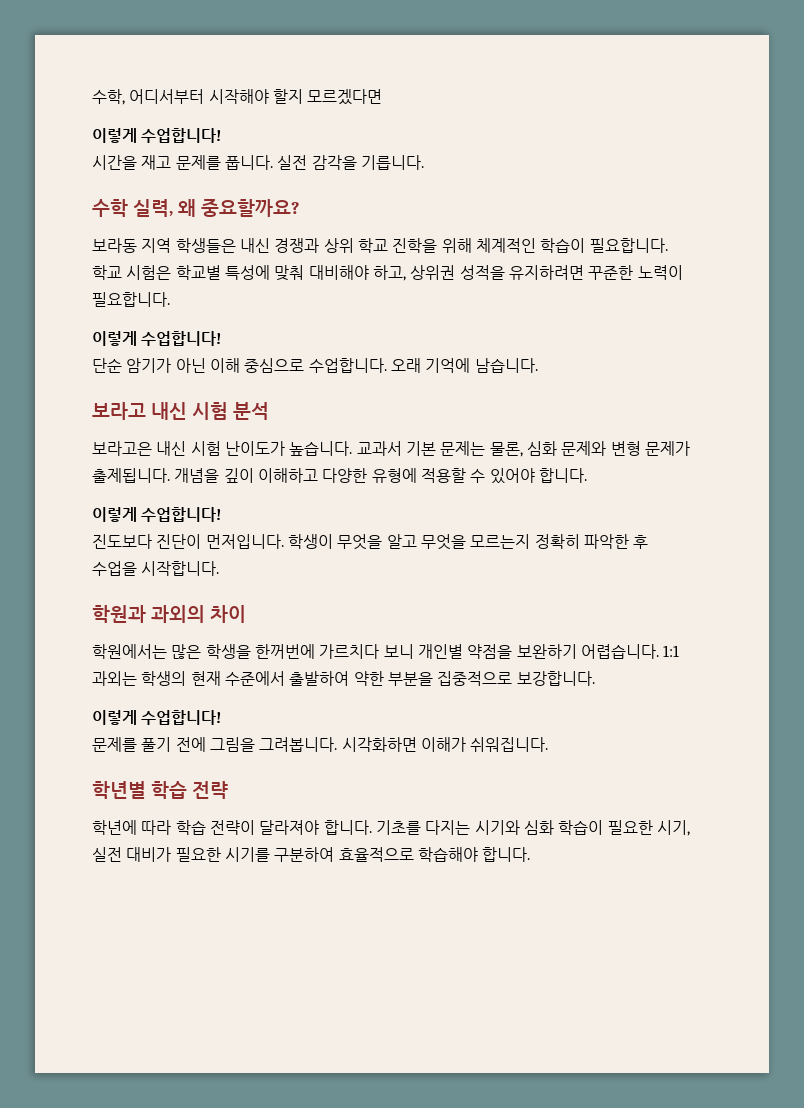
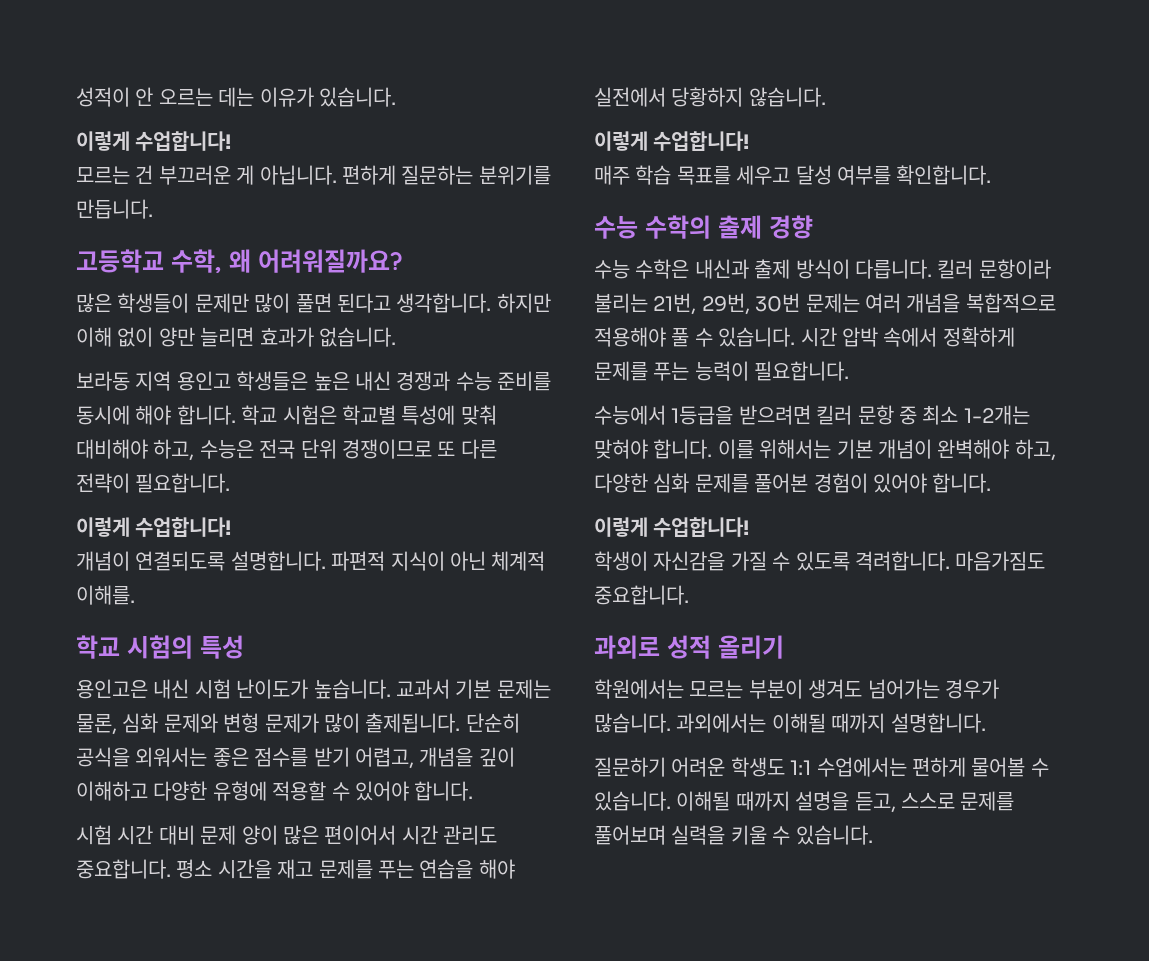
[92,89,383,105] [92,128,222,143] [92,155,424,170] [92,199,300,217] [92,238,668,253] 수학, 어디서부터 시작해야 할지 모르겠다면 // 이렇게 수업합니다! // 시간을 재고 문제를 풉니다. 실전 감각을 기릅니다. // 수학 실력, 왜 중요할까요? // 보라동 지역 학생들은 내신 경쟁과 상위 학교 진학을 위해 체계적인 학습이 필요합니다. -> [76,87,396,107] [76,131,232,151] [76,165,551,185] [76,199,153,219] [76,249,403,273] [76,293,551,313] [76,327,396,347] [76,371,552,391] [76,405,236,425] 성적이 안 오르는 데는 이유가 있습니다. // 이렇게 수업합니다! // 모르는 건 부끄러운 게 아닙니다. 편하게 질문하는 분위기를 만듭니다. // 고등학교 수학, 왜 어려워질까요? // 많은 학생들이 문제만 많이 풀면 된다고 생각합니다. 하지만 이해 없이 양만 늘리면 효과가 없습니다. // 보라동 지역 용인고 학생들은 높은 내신 경쟁과 수능 준비를 동시에 해야 합니다.
[410,265,683,280] [92,292,170,307] [92,331,222,346] [92,358,538,373] [92,402,269,420] [92,441,152,456] 상위권 성적을 유지하려면 꾸준한 노력이 필요합니다. // 이렇게 수업합니다! // 단순 암기가 아닌 이해 중심으로 수업합니다. 오래 기억에 남습니다. // 보라고 내신 시험 분석 // 보라고은 -> [199,439,497,459] [76,473,231,493] [76,517,232,537] [76,551,546,571] [76,585,135,605] [76,635,244,659] [76,679,148,699] 수능은 전국 단위 경쟁이므로 또 다른 전략이 필요합니다. // 이렇게 수업합니다! // 개념이 연결되도록 설명합니다. 파편적 지식이 아닌 체계적 이해를. // 학교 시험의 특성 // 용인고은
[92,468,170,483] 출제됩니다. -> [324,713,520,733] [76,747,414,769] 많이 출제됩니다. 단순히 공식을 외워서는 좋은 점수를 받기 어렵고,
[92,507,222,522] [92,534,649,550] [92,561,220,576] [92,605,246,623] [92,644,680,659] [92,671,595,686] [92,710,222,725] [92,737,549,752] [92,781,228,799] [92,820,690,836] [92,847,531,862] 이렇게 수업합니다! // 진도보다 진단이 먼저입니다. 학생이 무엇을 알고 무엇을 모르는지 정확히 파악한 후 수업을 시작합니다. // 학원과 과외의 차이 // 학원에서는 많은 학생을 한꺼번에 가르치다 보니 개인별 약점을 보완하기 어렵습니다. 1:1 과외는 학생의 현재 수준에서 출발하여 약한 부분을 집중적으로 보강합니다. // 이렇게 수업합니다! // 문제를 풀기 전에 그림을 그려봅니다. 시각화하면 이해가 쉬워집니다. // 학년별 학습 전략 // 학년에 따라 학습 전략이 달라져야 합니다. 기초를 다지는 시기와 심화 학습이 필요한 시기, 실전 대비가 필요한 시기를 구분하여 효율적으로 학습해야 합니다. -> [76,825,498,845] [76,859,515,879] [594,87,826,107] [594,131,750,151] [594,165,992,185] [594,215,813,239] [594,259,1051,279] [594,293,1056,315] [594,327,1015,347] [594,361,850,381] [594,405,1030,425] [594,439,1056,461] [594,473,992,493] [594,517,750,537] [594,551,1046,571] [594,585,689,605] [594,635,784,659] [594,679,999,699] [594,713,986,733] [594,757,1049,777] [594,791,1015,813] [594,825,873,845] 시험 시간 대비 문제 양이 많은 편이어서 시간 관리도 중요합니다. 평소 시간을 재고 문제를 푸는 연습을 해야 실전에서 당황하지 않습니다. // 이렇게 수업합니다! // 매주 학습 목표를 세우고 달성 여부를 확인합니다. // 수능 수학의 출제 경향 // 수능 수학은 내신과 출제 방식이 다릅니다. 킬러 문항이라 불리는 21번, 29번, 30번 문제는 여러 개념을 복합적으로 적용해야 풀 수 있습니다. 시간 압박 속에서 정확하게 문제를 푸는 능력이 필요합니다. // 수능에서 1등급을 받으려면 킬러 문항 중 최소 1-2개는 맞혀야 합니다. 이를 위해서는 기본 개념이 완벽해야 하고, 다양한 심화 문제를 풀어본 경험이 있어야 합니다. // 이렇게 수업합니다! // 학생이 자신감을 가질 수 있도록 격려합니다. 마음가짐도 중요합니다. // 과외로 성적 올리기 // 학원에서는 모르는 부분이 생겨도 넘어가는 경우가 많습니다. 과외에서는 이해될 때까지 설명합니다. // 질문하기 어려운 학생도 1:1 수업에서는 편하게 물어볼 수 있습니다. 이해될 때까지 설명을 듣고, 스스로 문제를 풀어보며 실력을 키울 수 있습니다.

